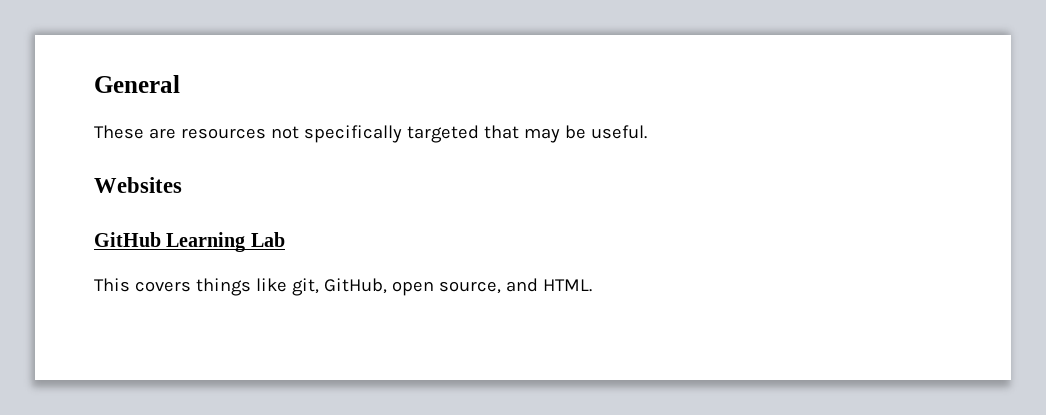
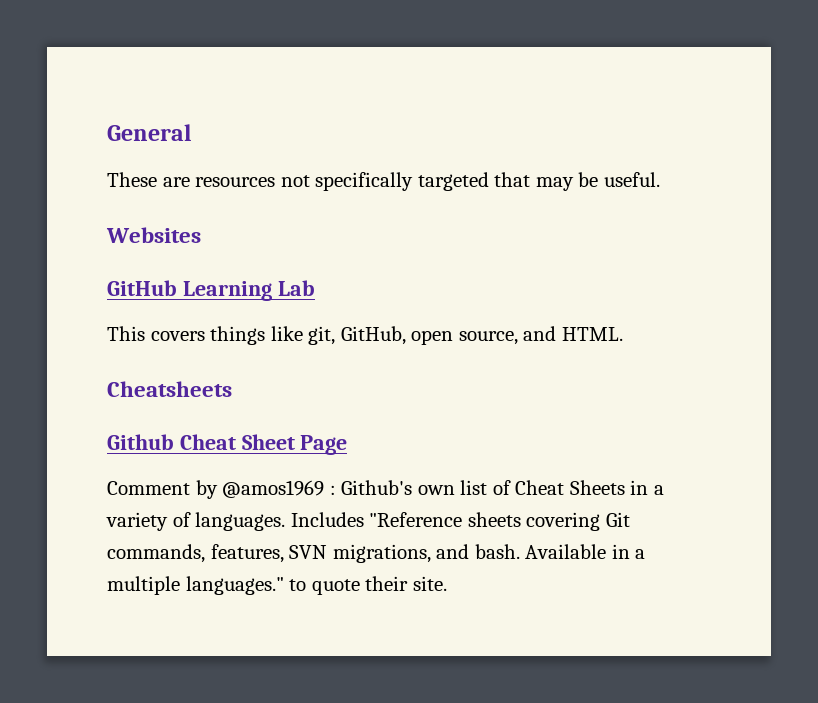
(592, 285) none -> [107,381,232,397] [107,434,348,455] [107,480,664,499] [106,512,630,531] [107,544,646,563] [107,576,447,595] // Cheatsheets // Github Cheat Sheet Page // Comment by @amos1969 : Github's own list of Cheat Sheets in a variety of languages. Includes "Reference sheets covering Git commands, features, SVN migrations, and bash. Available in a multiple languages." to quote their site.

